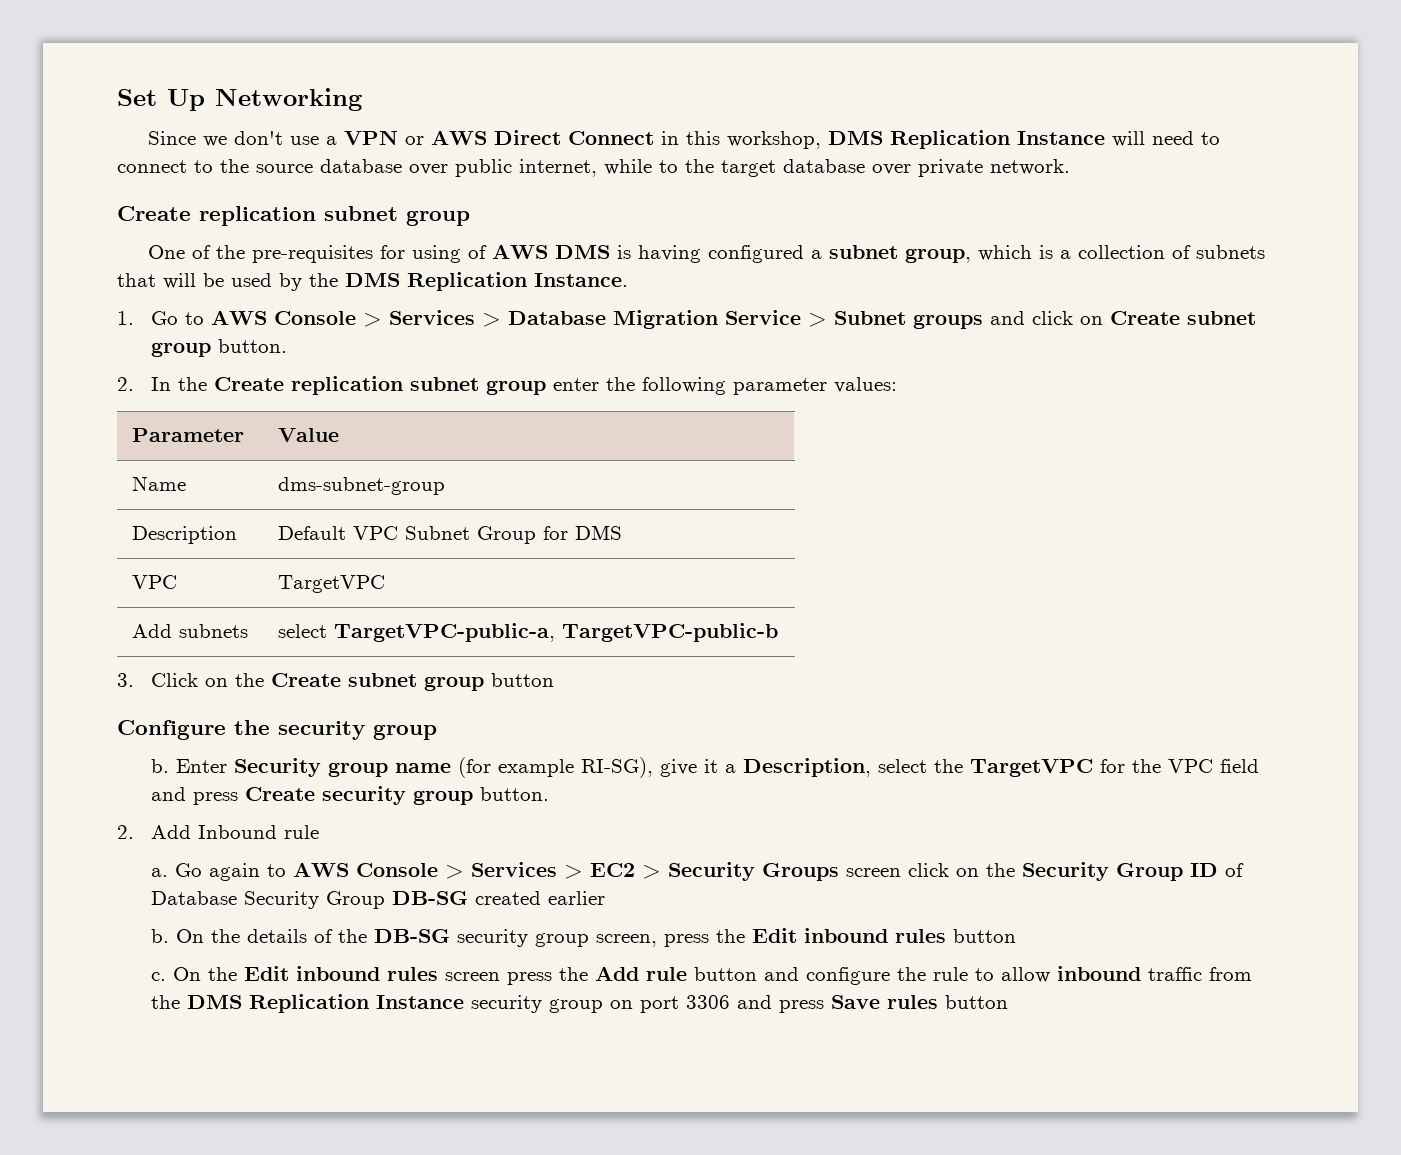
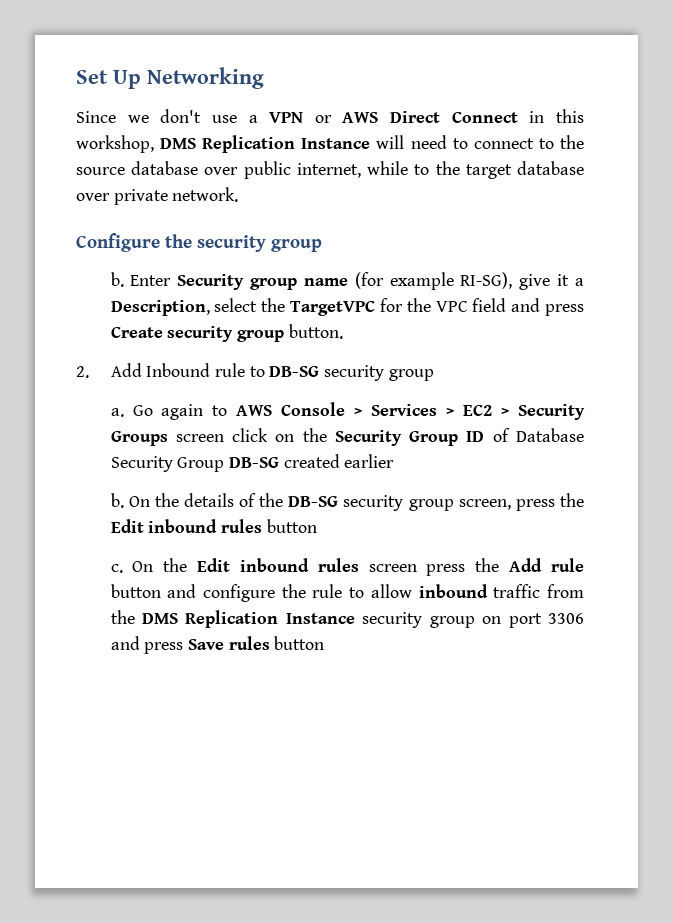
[117,206,470,226] [147,244,1265,263] [117,272,628,291] [117,310,1257,329] [151,339,288,357] [117,376,898,395] [131,428,244,442] [277,428,339,442] [131,476,186,491] [277,477,445,495] [131,526,237,544] [277,525,622,544] [131,575,177,589] [277,575,385,593] [131,624,248,638] [277,623,778,642] [117,673,555,691] // Create replication subnet group // One of the pre-requisites for using of AWS DMS is having configured a subnet group, which is a collection of subnets that will be used by the DMS Replication Instance. // 1. Go to AWS Console > Services > Database Migration Service > Subnet groups and click on Create subnet group button. // 2. In the Create replication subnet group enter the following parameter values: // Parameter | Value // Name | dms-subnet-group // Description | Default VPC Subnet Group for DMS // VPC | TargetVPC // Add subnets | select TargetVPC-public-a, TargetVPC-public-b // 3. Click on the Create subnet group button -> (239, 194) none
(320, 832) none -> [249,365,434,381] to DB-SG security group

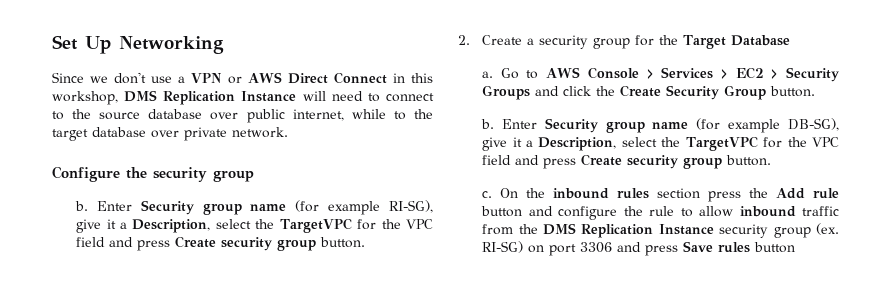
[110,363,434,381] Add Inbound rule to DB-SG security group -> [482,35,791,49] Create a security group for the Target Database
[161,404,204,420] again -> (519, 73) none
[175,428,584,446] [110,454,395,472] [110,493,584,511] [110,519,317,533] screen click on the Security Group ID of Database Security Group DB-SG created earlier // b. On the details of the DB-SG security group screen, press the Edit inbound rules button -> [535,85,816,100] [481,118,839,133] [482,136,839,151] [482,154,772,169] and click the Create Security Group button. // b. Enter Security group name (for example DB-SG), give it a Description, select the TargetVPC for the VPC field and press Create security group button.
[197,558,417,572] Edit inbound rules screen -> [553,188,701,199] inbound rules section
(475, 622) none -> [816,223,839,235] [482,241,524,253] (ex. RI-SG)

